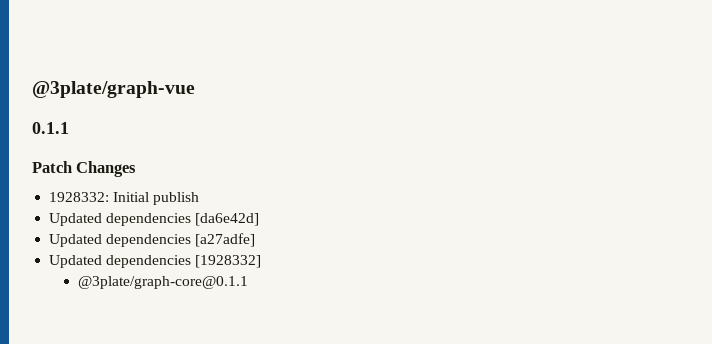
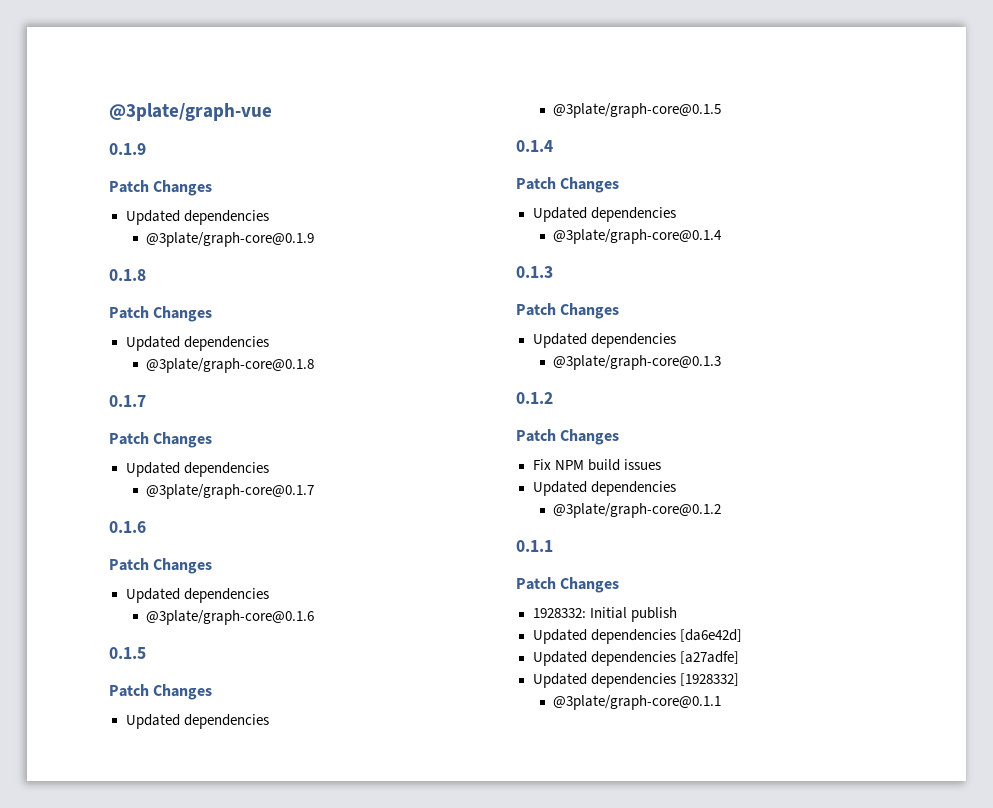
(195, 89) none -> [109,143,146,155] [109,180,213,196] [125,210,269,225] [146,232,315,247] [109,269,146,281] [109,306,213,322] [125,336,269,351] [146,358,315,373] [109,395,146,407] [109,432,213,448] [125,462,269,477] [146,484,315,499] [109,521,146,533] [109,558,213,574] [125,588,269,603] [146,610,315,625] [109,647,146,659] [109,684,213,700] [125,714,269,729] [553,103,722,118] [516,140,553,152] [516,177,620,193] [532,207,676,222] [553,229,723,244] [516,266,553,278] [516,303,620,319] [532,333,676,348] [553,355,722,370] [516,392,553,404] [516,429,620,445] [532,459,661,471] [532,481,676,496] [553,503,722,518] // 0.1.9 // Patch Changes // Updated dependencies // @3plate/graph-core@0.1.9 // 0.1.8 // Patch Changes // Updated dependencies // @3plate/graph-core@0.1.8 // 0.1.7 // Patch Changes // Updated dependencies // @3plate/graph-core@0.1.7 // 0.1.6 // Patch Changes // Updated dependencies // @3plate/graph-core@0.1.6 // 0.1.5 // Patch Changes // Updated dependencies // @3plate/graph-core@0.1.5 // 0.1.4 // Patch Changes // Updated dependencies // @3plate/graph-core@0.1.4 // 0.1.3 // Patch Changes // Updated dependencies // @3plate/graph-core@0.1.3 // 0.1.2 // Patch Changes // Fix NPM build issues // Updated dependencies // @3plate/graph-core@0.1.2

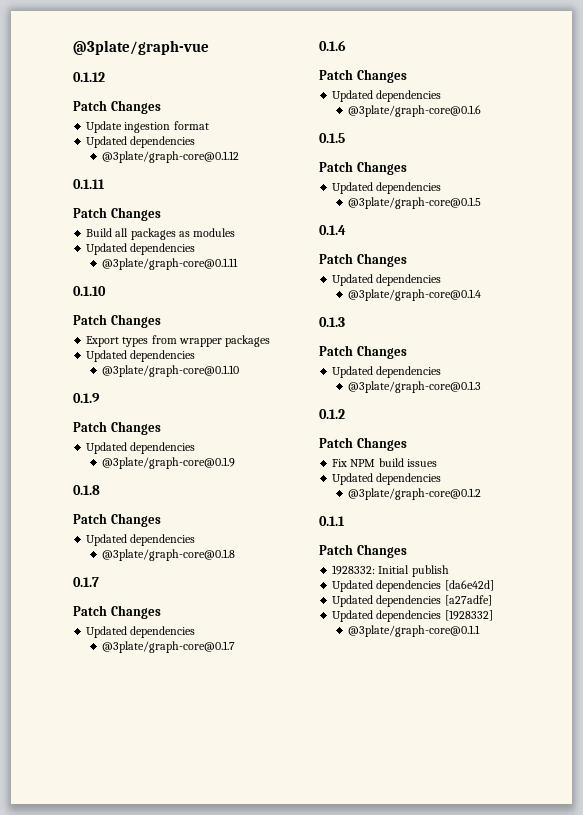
(272, 112) none -> [73,72,105,82] [73,100,161,114] [86,121,209,133] [86,136,196,148] [101,151,239,163] [73,179,105,189] [73,207,161,221] [86,228,236,240] [86,243,196,255] [101,258,238,270] [73,286,106,296] [73,314,161,328] [86,335,271,347] [86,350,196,362] [101,365,239,377] // 0.1.12 // Patch Changes // Update ingestion format // Updated dependencies // @3plate/graph-core@0.1.12 // 0.1.11 // Patch Changes // Build all packages as modules // Updated dependencies // @3plate/graph-core@0.1.11 // 0.1.10 // Patch Changes // Export types from wrapper packages // Updated dependencies // @3plate/graph-core@0.1.10

